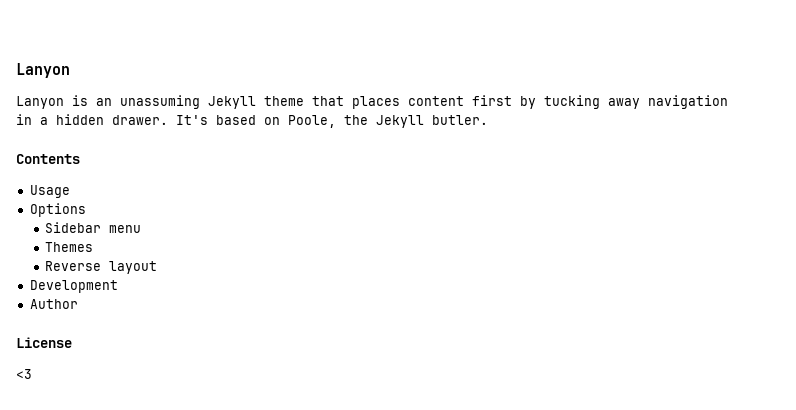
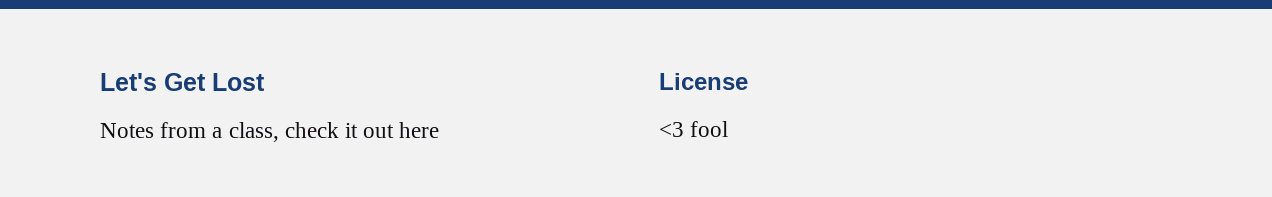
[16,63,70,78] [16,95,728,109] [16,114,488,128] [16,154,80,164] [29,185,70,198] [29,203,86,217] [45,222,142,233] [45,242,94,252] [45,261,158,274] [29,280,118,293] [29,299,78,309] Lanyon // Lanyon is an unassuming Jekyll theme that places content first by tucking away navigation in a hidden drawer. It's based on Poole, the Jekyll butler. // Contents // Usage // Options // Sidebar menu // Themes // Reverse layout // Development // Author -> [100,73,265,91] [100,122,440,142] Let's Get Lost // Notes from a class, check it out here
(32, 374) none -> [690,121,729,137] fool

